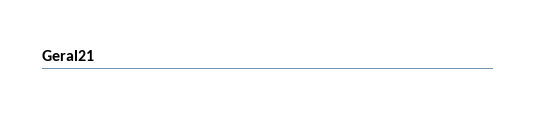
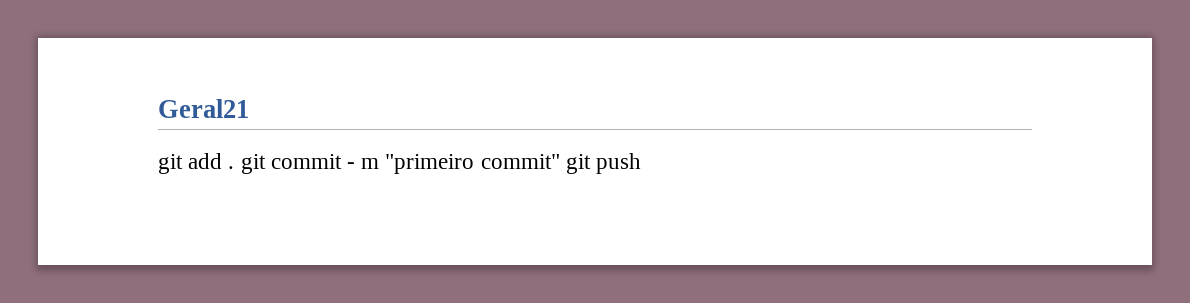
(94, 55) none -> [158,153,642,174] // git add . git commit - m "primeiro commit" git push

